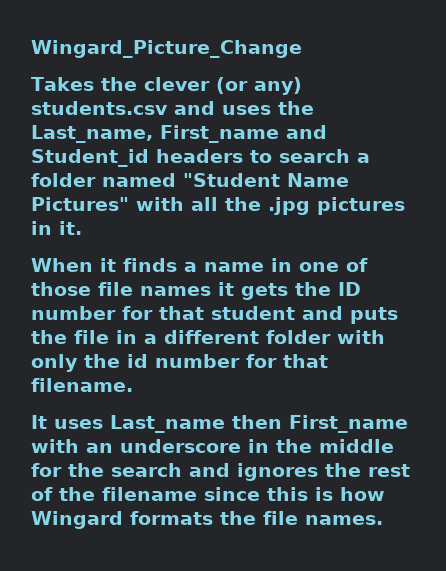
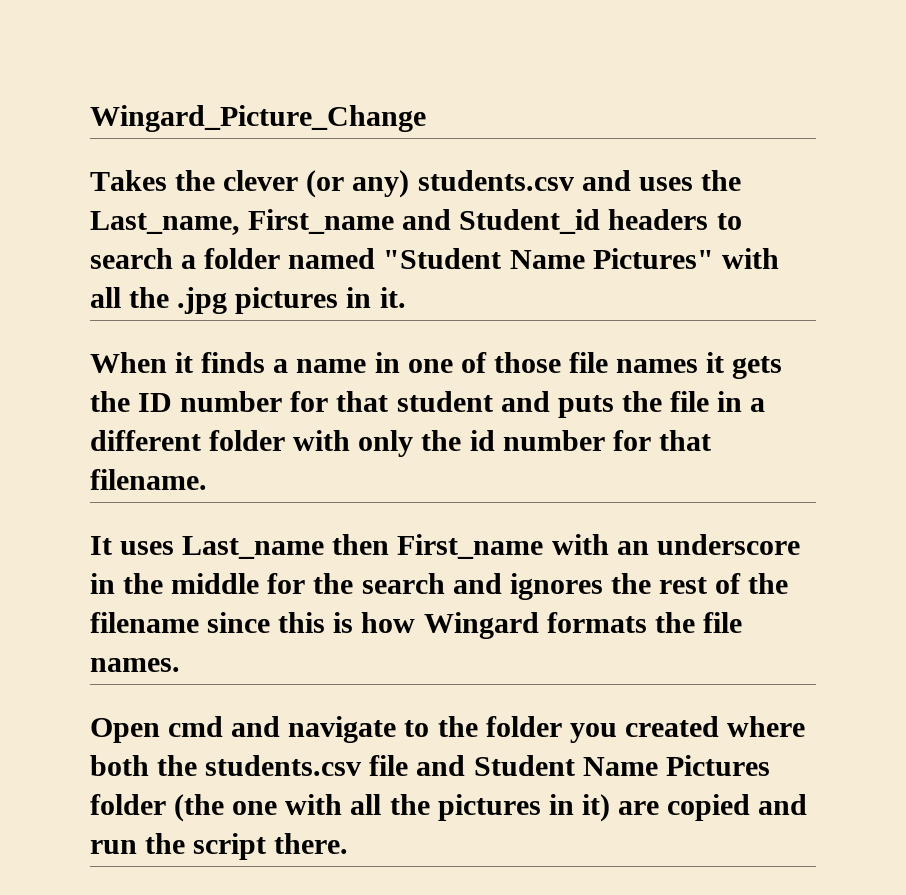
(383, 520) none -> [90,716,805,743] [90,755,770,776] [90,794,808,822] [90,833,349,860] // Open cmd and navigate to the folder you created where both the students.csv file and Student Name Pictures folder (the one with all the pictures in it) are copied and run the script there.

